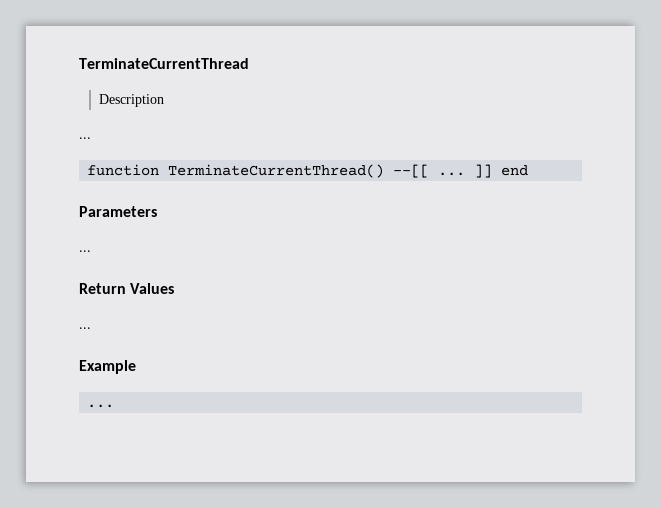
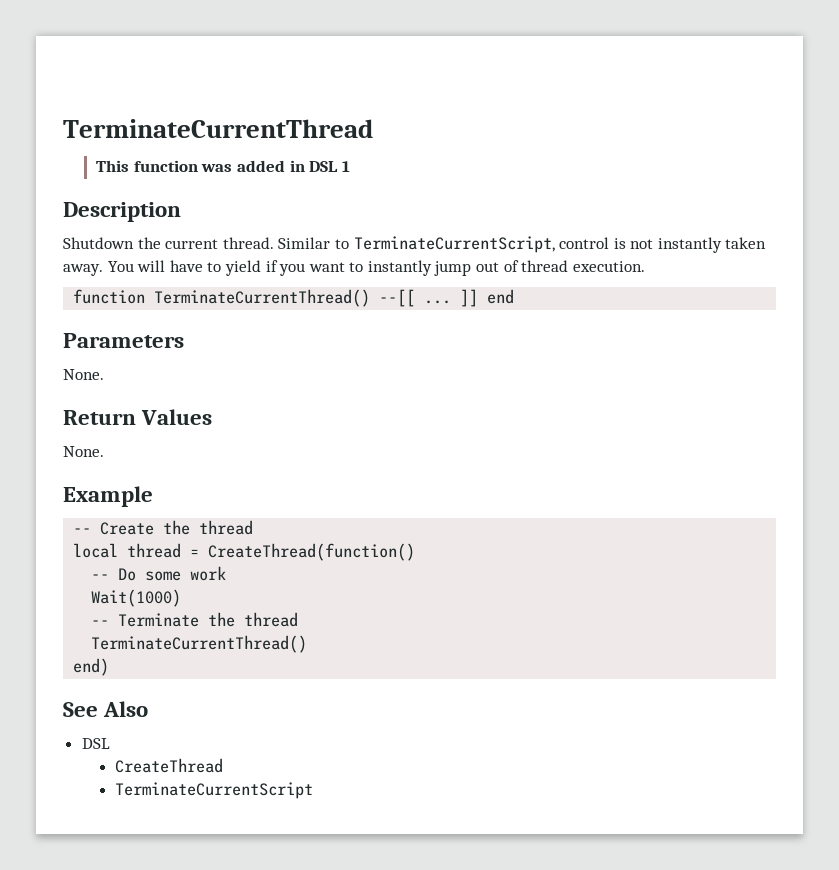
[98,94,164,107] [79,137,91,139] Description // ... -> [96,160,350,172] [63,202,181,222] [63,236,767,253] [63,260,645,276] This function was added in DSL 1 // Description // Shutdown the current thread. Similar to TerminateCurrentScript, control is not instantly taken away. You will have to yield if you want to instantly jump out of thread execution.
[79,250,91,252] ... -> [63,369,104,380] None.
[79,327,91,329] ... -> [63,446,104,457] None.
[87,404,115,408] ... -> [73,520,254,535] [73,543,416,561] [91,566,227,581] [91,589,182,607] [91,612,299,627] [91,635,308,653] [73,658,110,676] [63,701,149,717] [81,738,110,749] [114,758,223,773] [114,782,313,799] -- Create the thread // local thread = CreateThread(function() // -- Do some work // Wait(1000) // -- Terminate the thread // TerminateCurrentThread() // end) // See Also // DSL // CreateThread // TerminateCurrentScript

